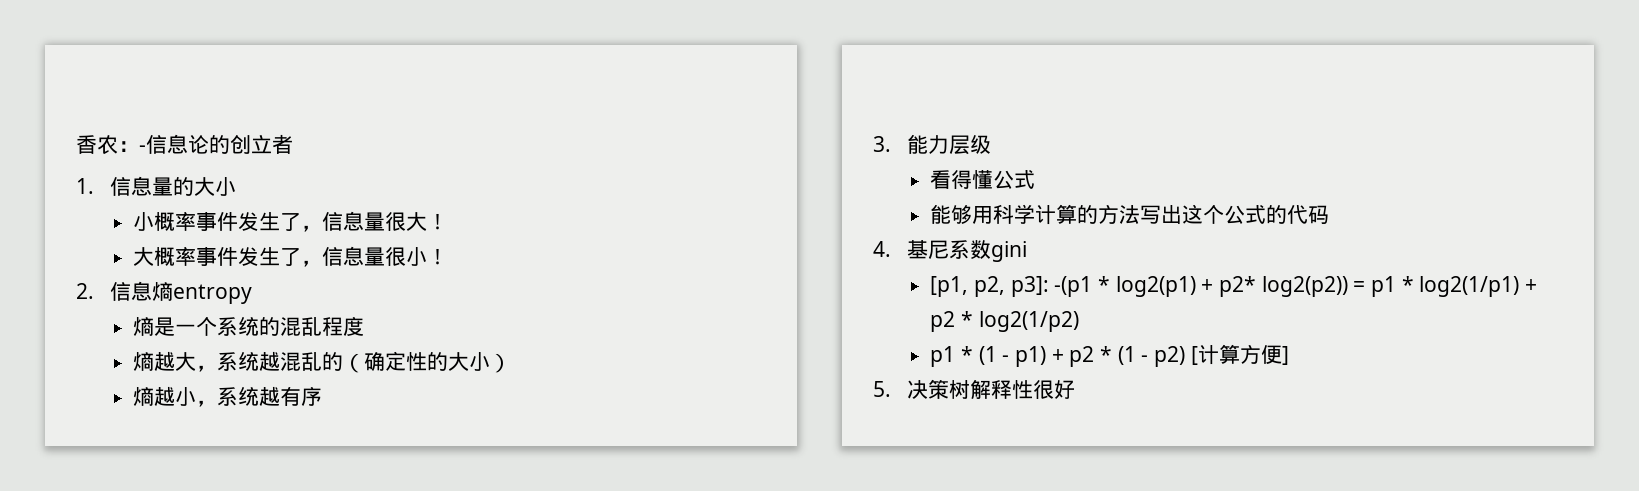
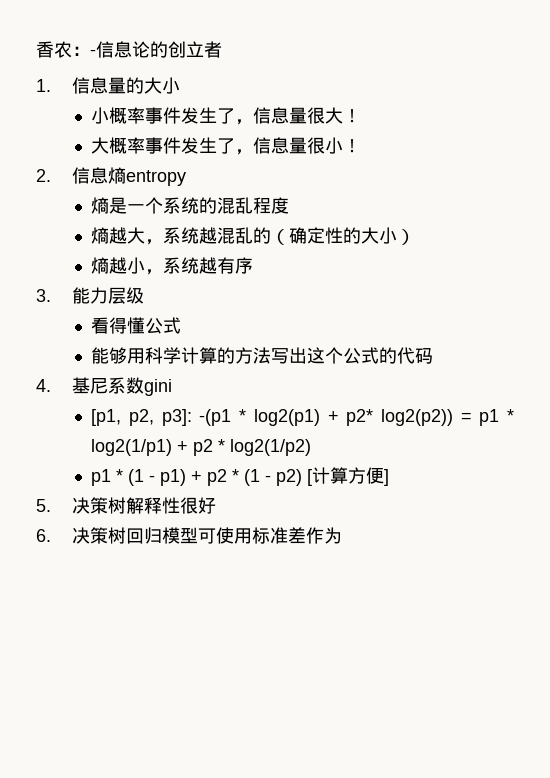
(1076, 389) none -> [36,527,342,544] // 6.决策树回归模型可使用标准差作为

